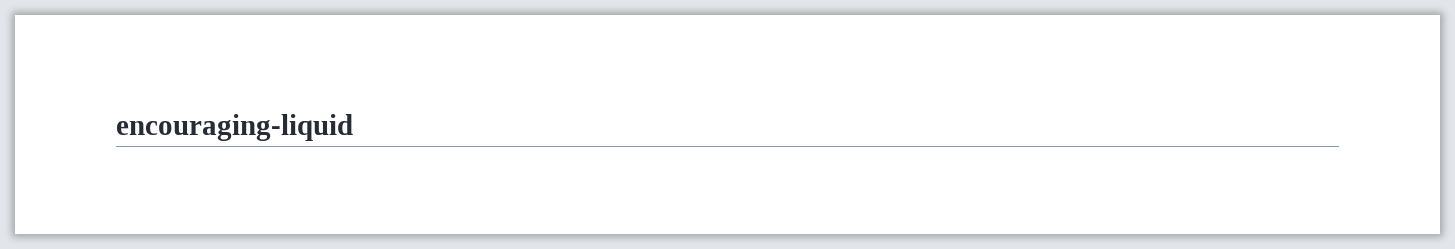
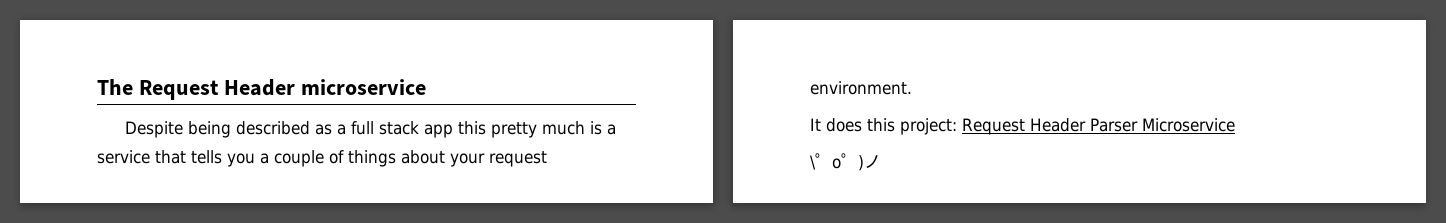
[116,114,353,141] encouraging-liquid -> [97,79,426,100] [125,121,617,138] [97,150,547,167] [810,81,912,95] [810,118,1235,135] [810,153,881,171] The Request Header microservice // Despite being described as a full stack app this pretty much is a service that tells you a couple of things about your request environment. // It does this project: Request Header Parser Microservice // \゜o゜)ノ

